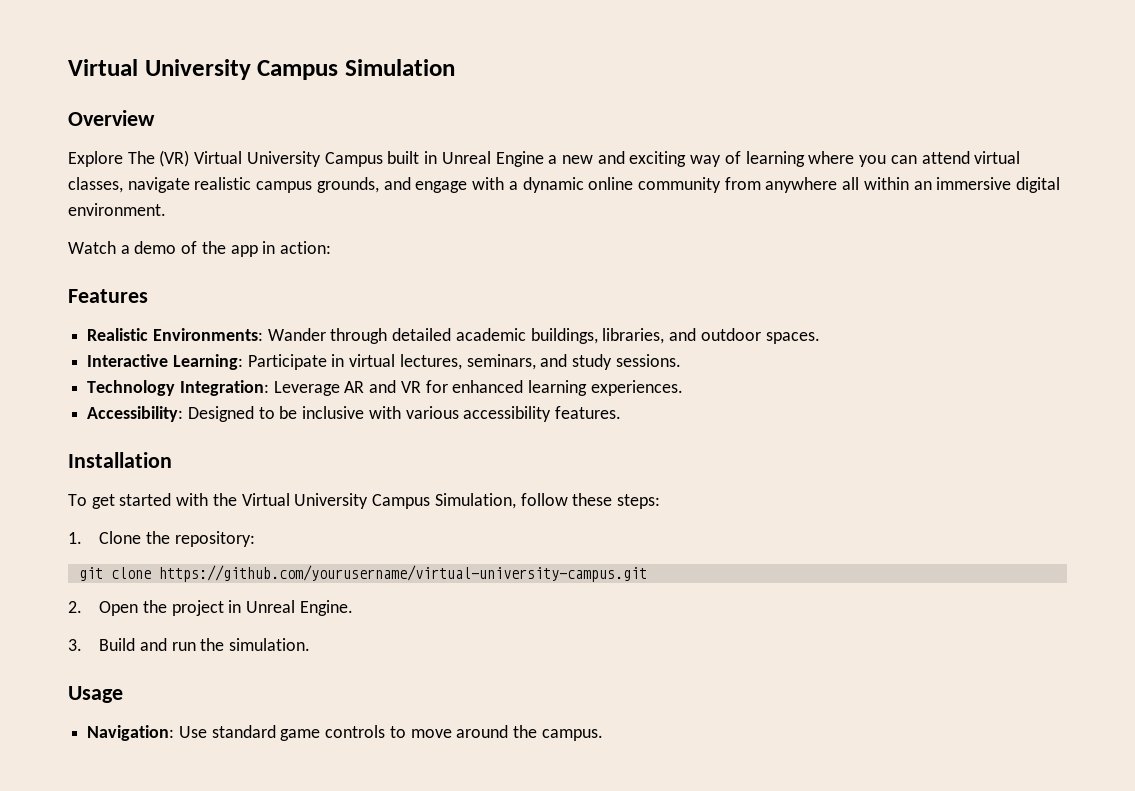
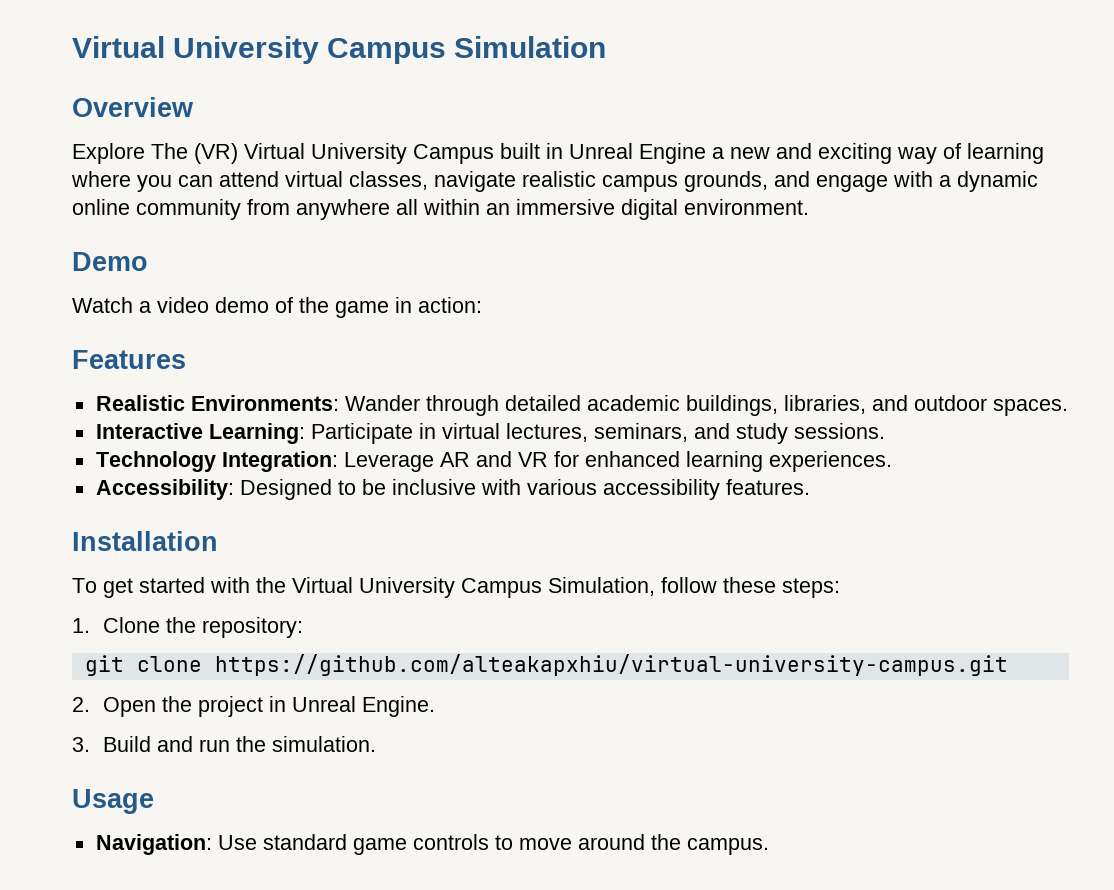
(166, 209) none -> [72,252,148,271] // Demo
(130, 249) none -> [157,297,209,313] video
[230,245,258,257] app -> [335,301,389,318] game
[158,565,647,582] https://github.com/yourusername/virtual-university-campus.git -> [214,654,1008,676] https://github.com/alteakapxhiu/virtual-university-campus.git

